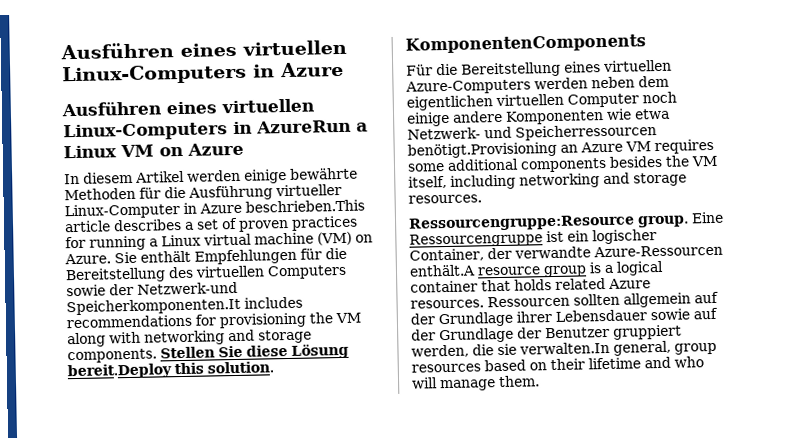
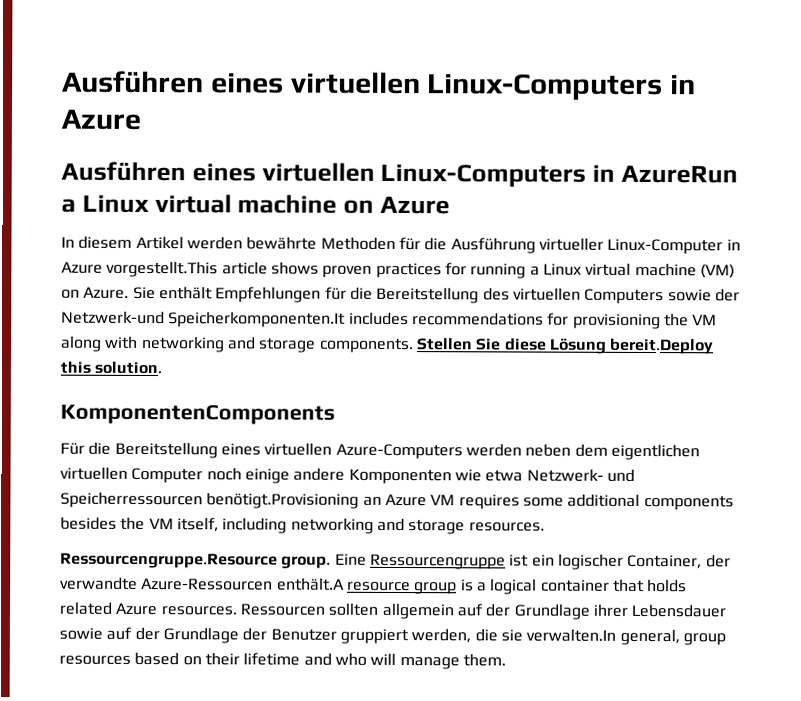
[120,144,154,158] VM -> [154,194,338,214] virtual machine
[244,169,287,184] einige -> (243, 243) none
[245,199,365,213] [64,217,238,233] beschrieben.This article describes a set of -> [106,260,319,278] vorgestellt.This article shows
[408,214,635,232] Ressourcengruppe:Resource -> [60,552,278,569] Ressourcengruppe.Resource

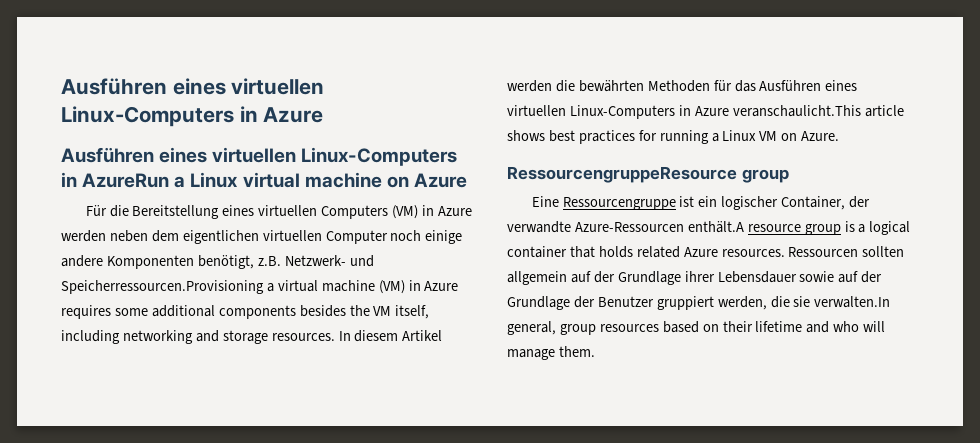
[61,235,741,255] [61,260,735,279] [61,286,740,305] [61,310,718,330] [60,335,715,355] [60,360,163,375] [60,403,335,425] // In diesem Artikel werden bewährte Methoden für die Ausführung virtueller Linux-Computer in Azure vorgestellt.This article shows proven practices for running a Linux virtual machine (VM) on Azure. Sie enthält Empfehlungen für die Bereitstellung des virtuellen Computers sowie der Netzwerk-und Speicherkomponenten.It includes recommendations for provisioning the VM along with networking and storage components. Stellen Sie diese Lösung bereit.Deploy this solution. // KomponentenComponents -> (467, 180) none
[335,443,463,460] Azure-Computers -> [321,205,472,219] Computers (VM) in Azure
[454,468,635,482] [60,491,456,509] wie etwa Netzwerk- und Speicherressourcen benötigt.Provisioning an Azure VM -> [197,255,374,269] [61,280,459,294] benötigt, z.B. Netzwerk- und Speicherressourcen.Provisioning a virtual machine (VM) in Azure
[60,552,332,569] // Ressourcengruppe.Resource group. -> [338,330,443,342] [507,80,858,92] [507,105,904,119] [507,130,840,144] [507,166,789,183] In diesem Artikel werden die bewährten Methoden für das Ausführen eines virtuellen Linux-Computers in Azure veranschaulicht.This article shows best practices for running a Linux VM on Azure. // RessourcengruppeResource group //

